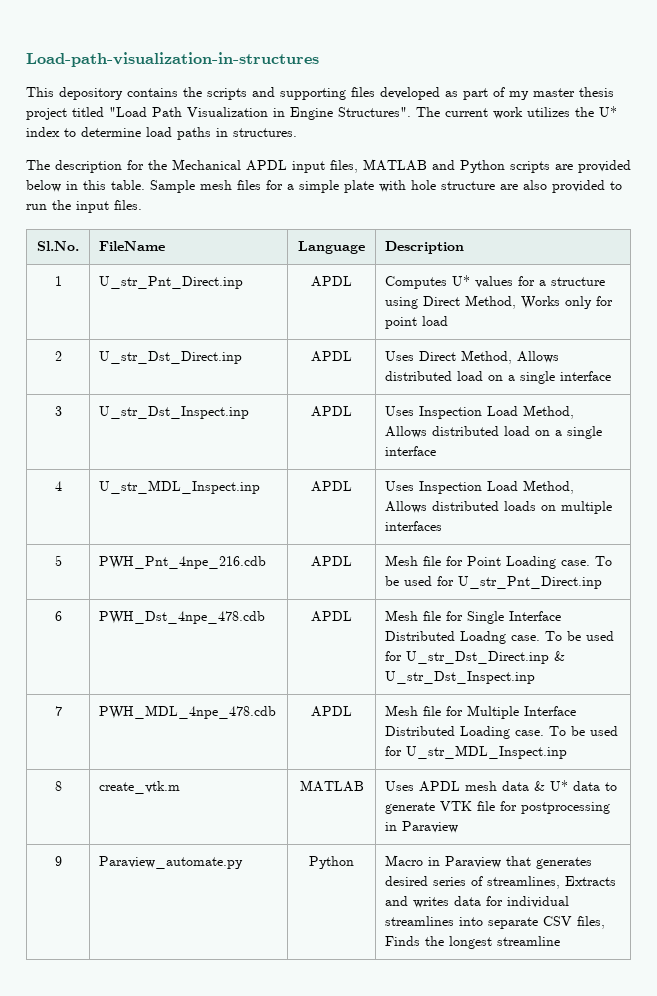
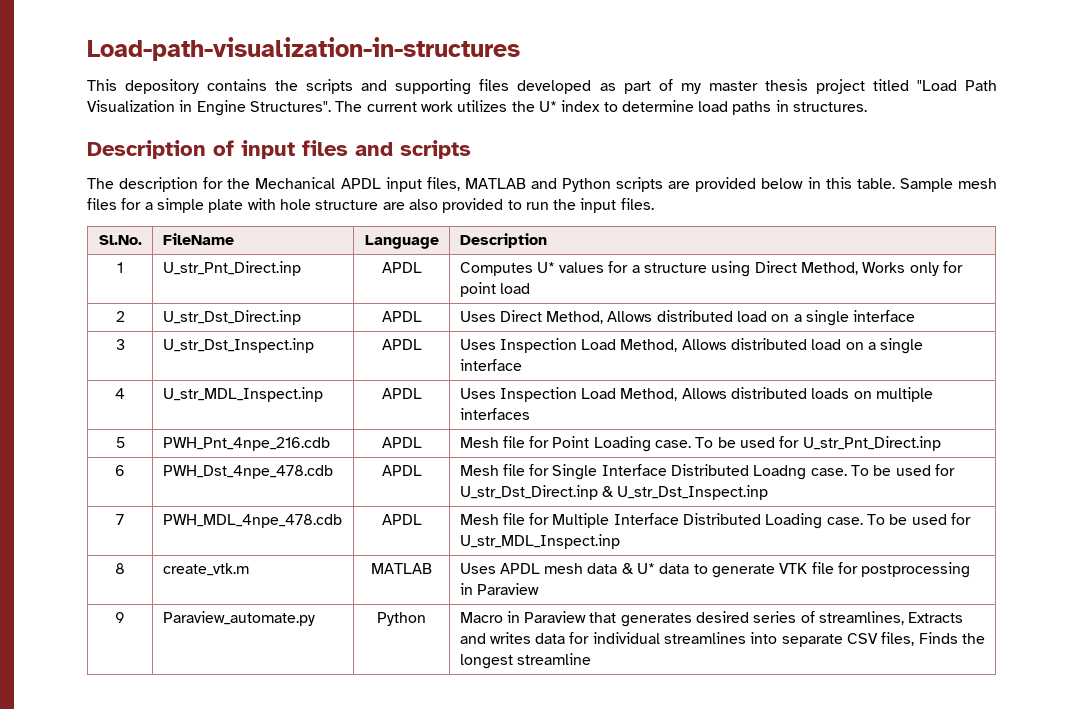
(297, 132) none -> [87,140,471,159] // Description of input files and scripts

